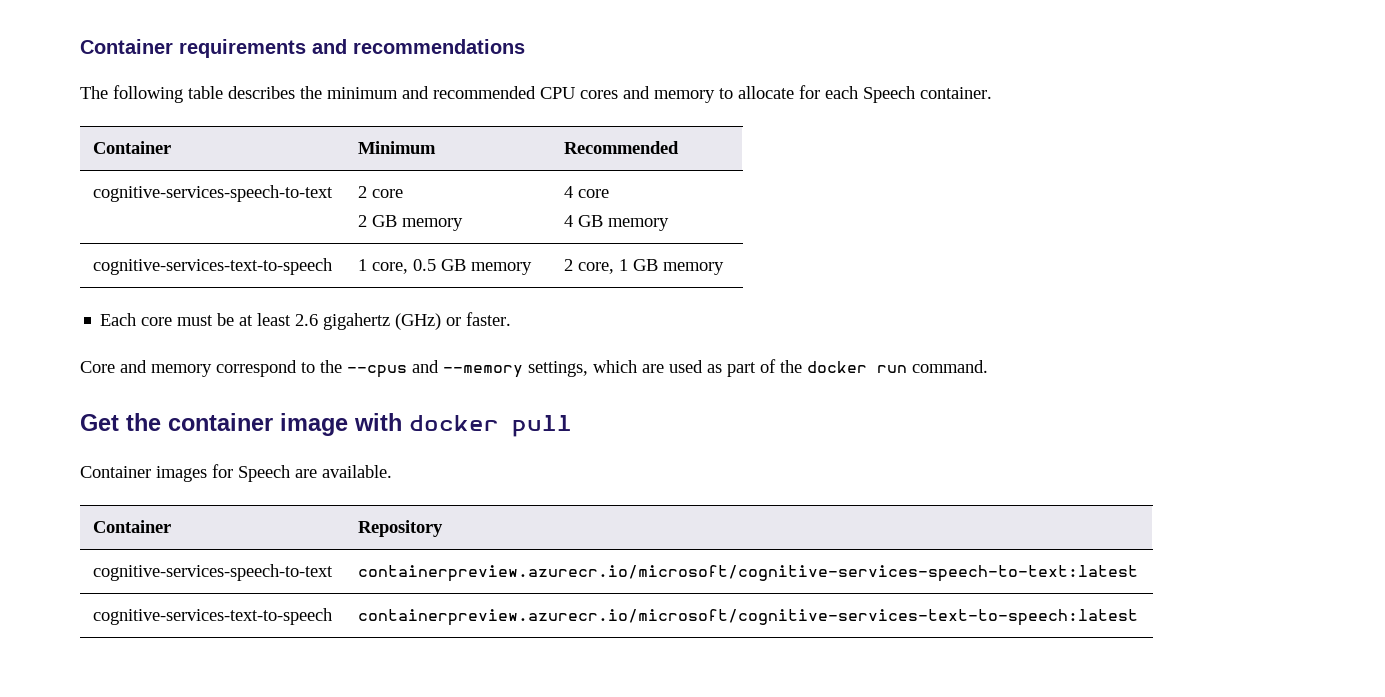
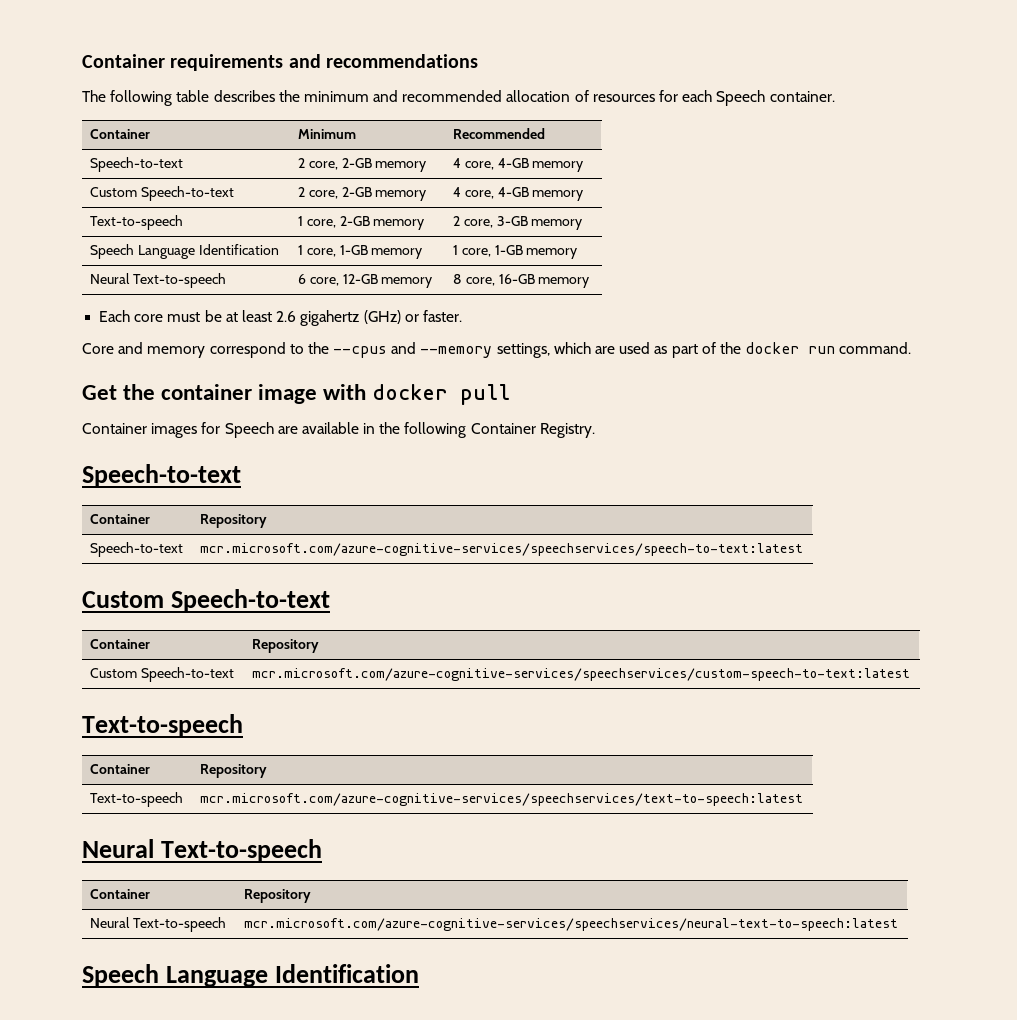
[540,86,794,103] CPU cores and memory to allocate -> [506,90,655,102] allocation of resources
[92,185,333,202] [357,186,403,198] [357,215,463,231] [563,186,609,198] [563,215,669,231] [92,258,332,275] [357,259,466,274] cognitive-services-speech-to-text | 2 core // 2 GB memory | 4 core // 4 GB memory // cognitive-services-text-to-speech | 1 core, 0.5 GB -> [90,157,184,172] [298,158,427,172] [453,158,584,172] [90,186,234,201] [298,187,427,201] [453,187,584,201] [90,215,184,230] [298,216,370,228] Speech-to-text | 2 core, 2-GB memory | 4 core, 4-GB memory // Custom Speech-to-text | 2 core, 2-GB memory | 4 core, 4-GB memory // Text-to-speech | 1 core, 2-GB
[618,259,658,271] 1 GB -> [496,216,583,230] [90,244,279,259] [298,245,423,259] [453,245,578,259] [90,273,226,288] [298,274,433,288] [453,274,535,286] 3-GB memory // Speech Language Identification | 1 core, 1-GB memory | 1 core, 1-GB memory // Neural Text-to-speech | 6 core, 12-GB memory | 8 core, 16-GB
[322,465,392,478] [92,520,171,533] [357,520,443,537] [92,564,333,581] [357,565,1138,582] [92,608,332,625] [357,609,1138,626] available. // Container | Repository // cognitive-services-speech-to-text | containerpreview.azurecr.io/microsoft/cognitive-services-speech-to-text:latest // cognitive-services-text-to-speech | containerpreview.azurecr.io/microsoft/cognitive-services-text-to-speech:latest -> [301,422,595,438] [82,464,241,487] [90,514,151,524] [200,514,268,528] [90,542,184,557] [200,543,804,556] [82,589,331,612] [90,639,151,649] [252,639,320,653] [90,667,234,682] [252,668,911,681] [82,714,243,737] [90,764,151,774] [200,764,268,778] [90,792,184,807] [200,793,804,806] [82,839,323,862] [90,889,151,899] [244,889,312,903] [90,917,226,932] [244,918,899,931] [82,964,420,987] available in the following Container Registry. // Speech-to-text // Container | Repository // Speech-to-text | mcr.microsoft.com/azure-cognitive-services/speechservices/speech-to-text:latest // Custom Speech-to-text // Container | Repository // Custom Speech-to-text | mcr.microsoft.com/azure-cognitive-services/speechservices/custom-speech-to-text:latest // Text-to-speech // Container | Repository // Text-to-speech | mcr.microsoft.com/azure-cognitive-services/speechservices/text-to-speech:latest // Neural Text-to-speech // Container | Repository // Neural Text-to-speech | mcr.microsoft.com/azure-cognitive-services/speechservices/neural-text-to-speech:latest // Speech Language Identification

